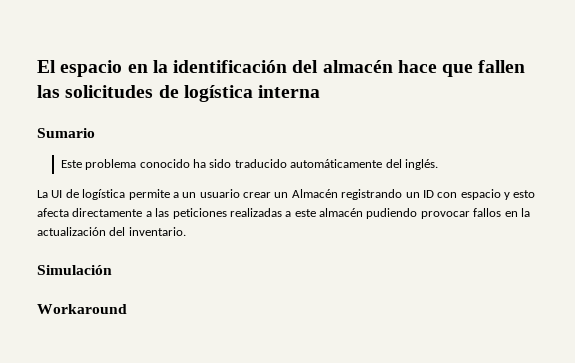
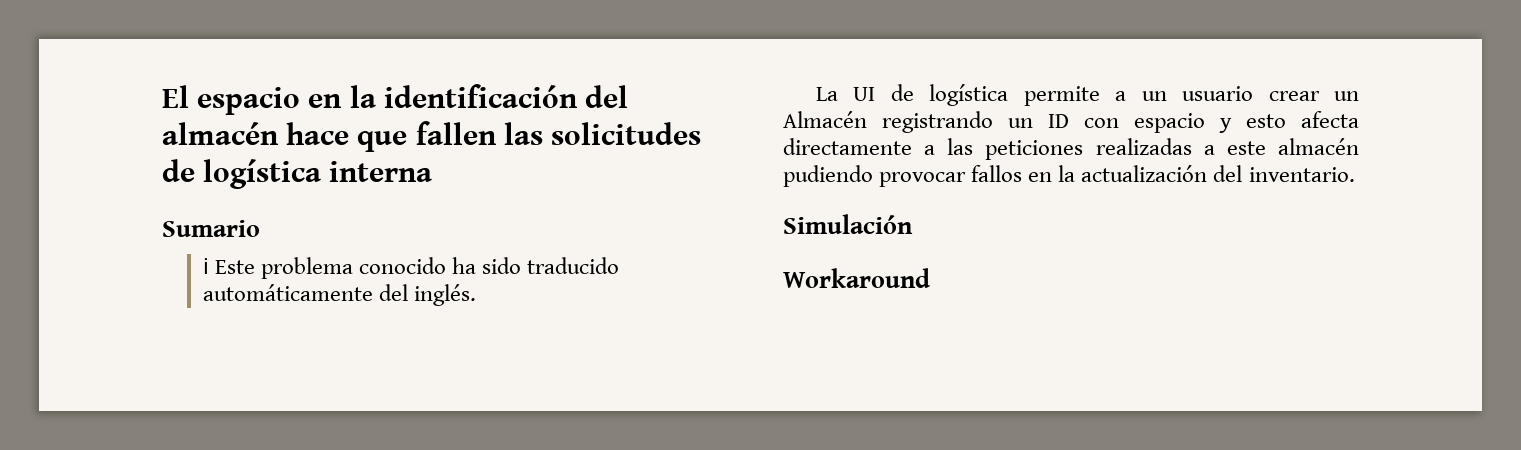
(95, 133) none -> [202,258,209,274] ℹ

